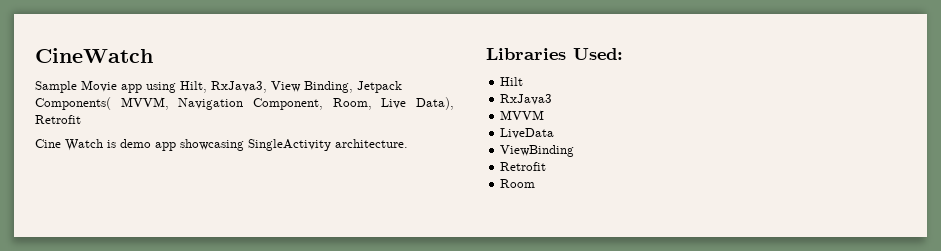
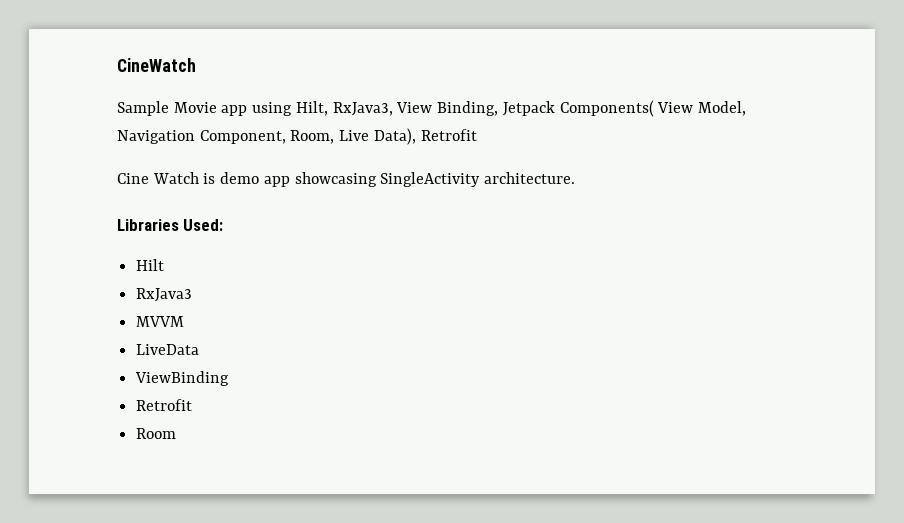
[120,97,169,110] MVVM, -> [657,101,746,116] View Model,

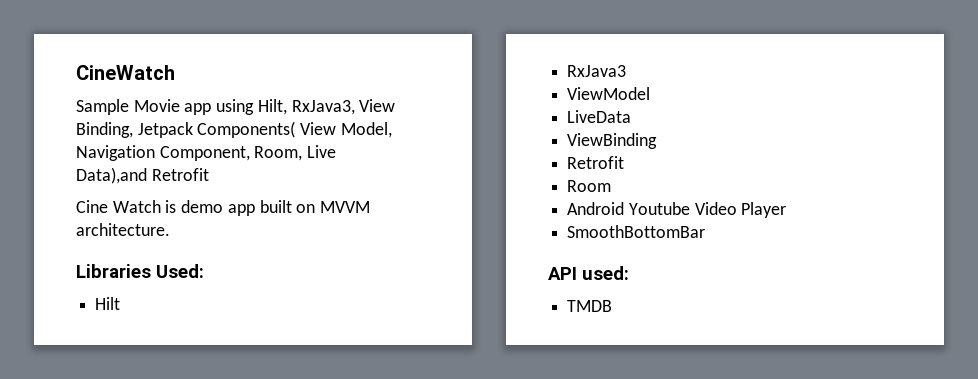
[373,128,416,145] Data), -> [76,167,147,184] Data),and
[294,172,481,187] showcasing SingleActivity -> [259,200,371,213] built on MVVM
[136,316,185,327] MVVM -> [567,87,651,100] ViewModel
(177, 433) none -> [567,202,787,218] [567,225,706,238] [548,266,629,280] [567,300,613,312] // Android Youtube Video Player // SmoothBottomBar // API used: // TMDB

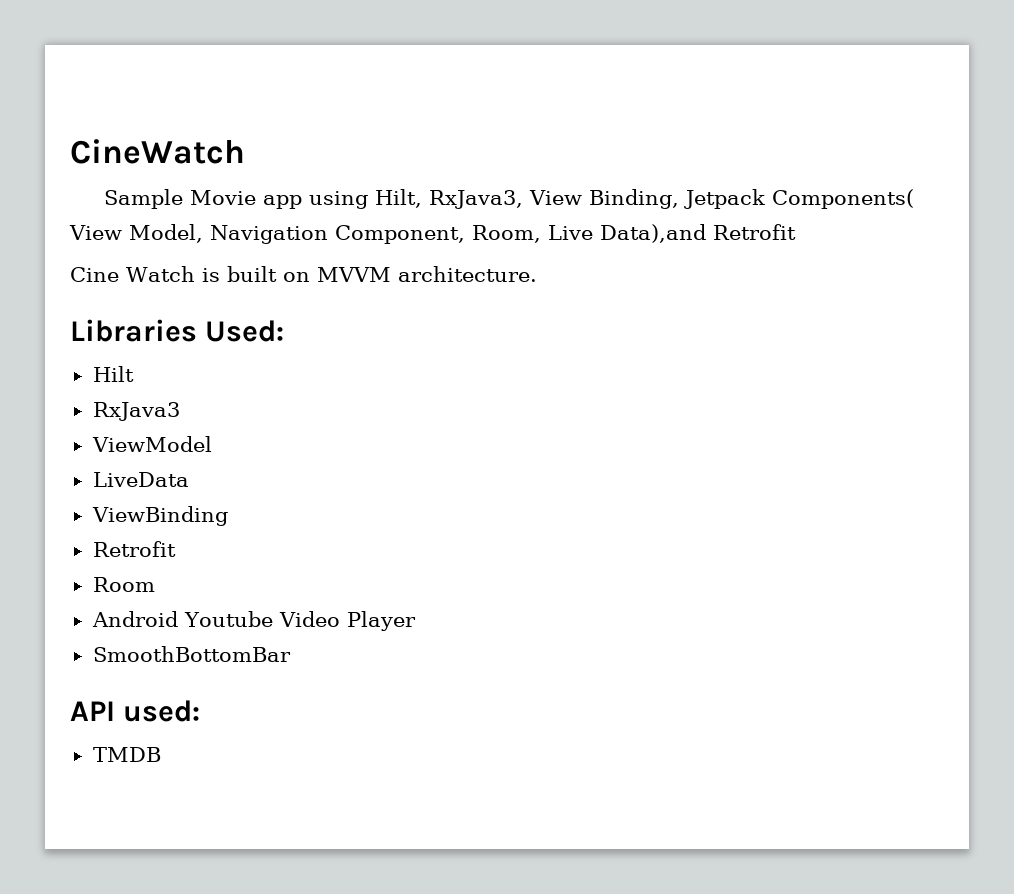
[181,200,255,216] demo app -> (220, 275) none

